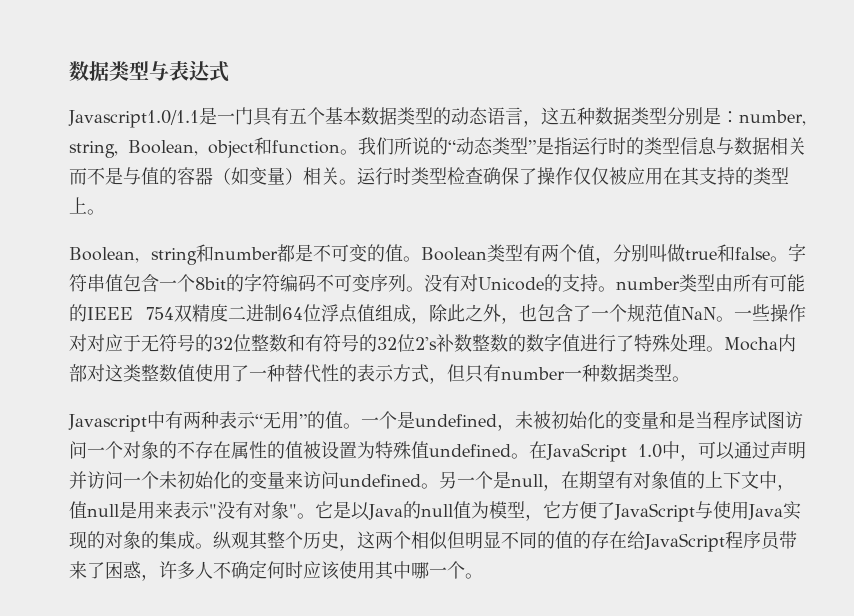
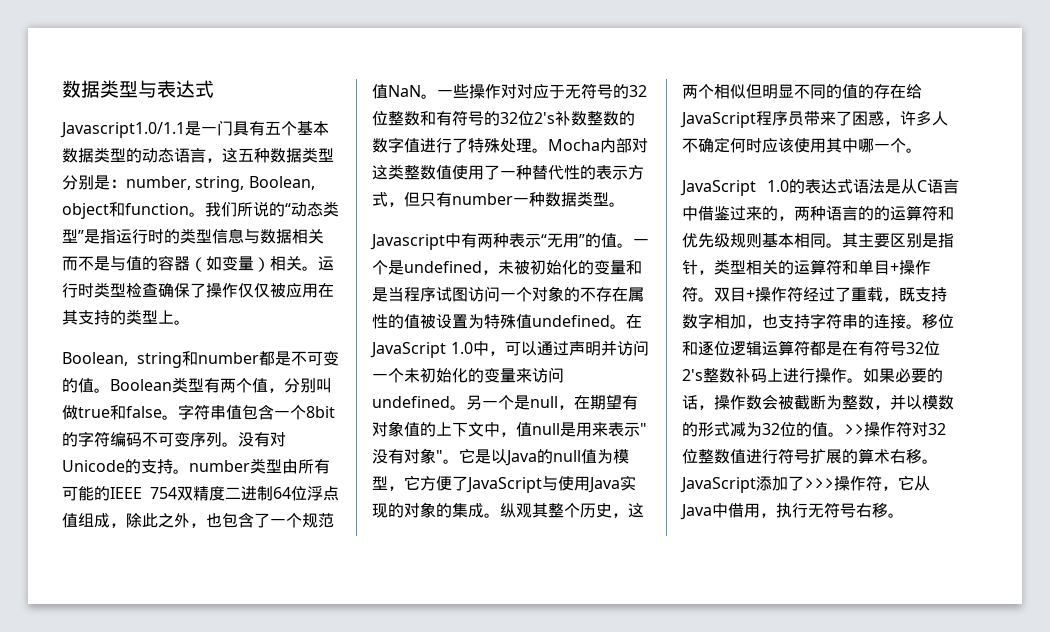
(483, 576) none -> [680,179,959,196] [682,205,954,221] [682,233,954,248] [682,259,931,275] [682,286,947,302] [682,313,954,329] [682,340,940,356] [682,368,943,383] [682,394,954,410] [682,421,946,437] [682,448,938,464] [680,475,930,493] [680,502,904,520] // JavaScript 1.0的表达式语法是从C语言中借鉴过来的，两种语言的的运算符和优先级规则基本相同。其主要区别是指针，类型相关的运算符和单目+操作符。双目+操作符经过了重载，既支持数字相加，也支持字符串的连接。移位和逐位逻辑运算符都是在有符号32位2's整数补码上进行操作。如果必要的话，操作数会被截断为整数，并以模数的形式减为32位的值。>>操作符对32位整数值进行符号扩展的算术右移。JavaScript添加了>>>操作符，它从Java中借用，执行无符号右移。

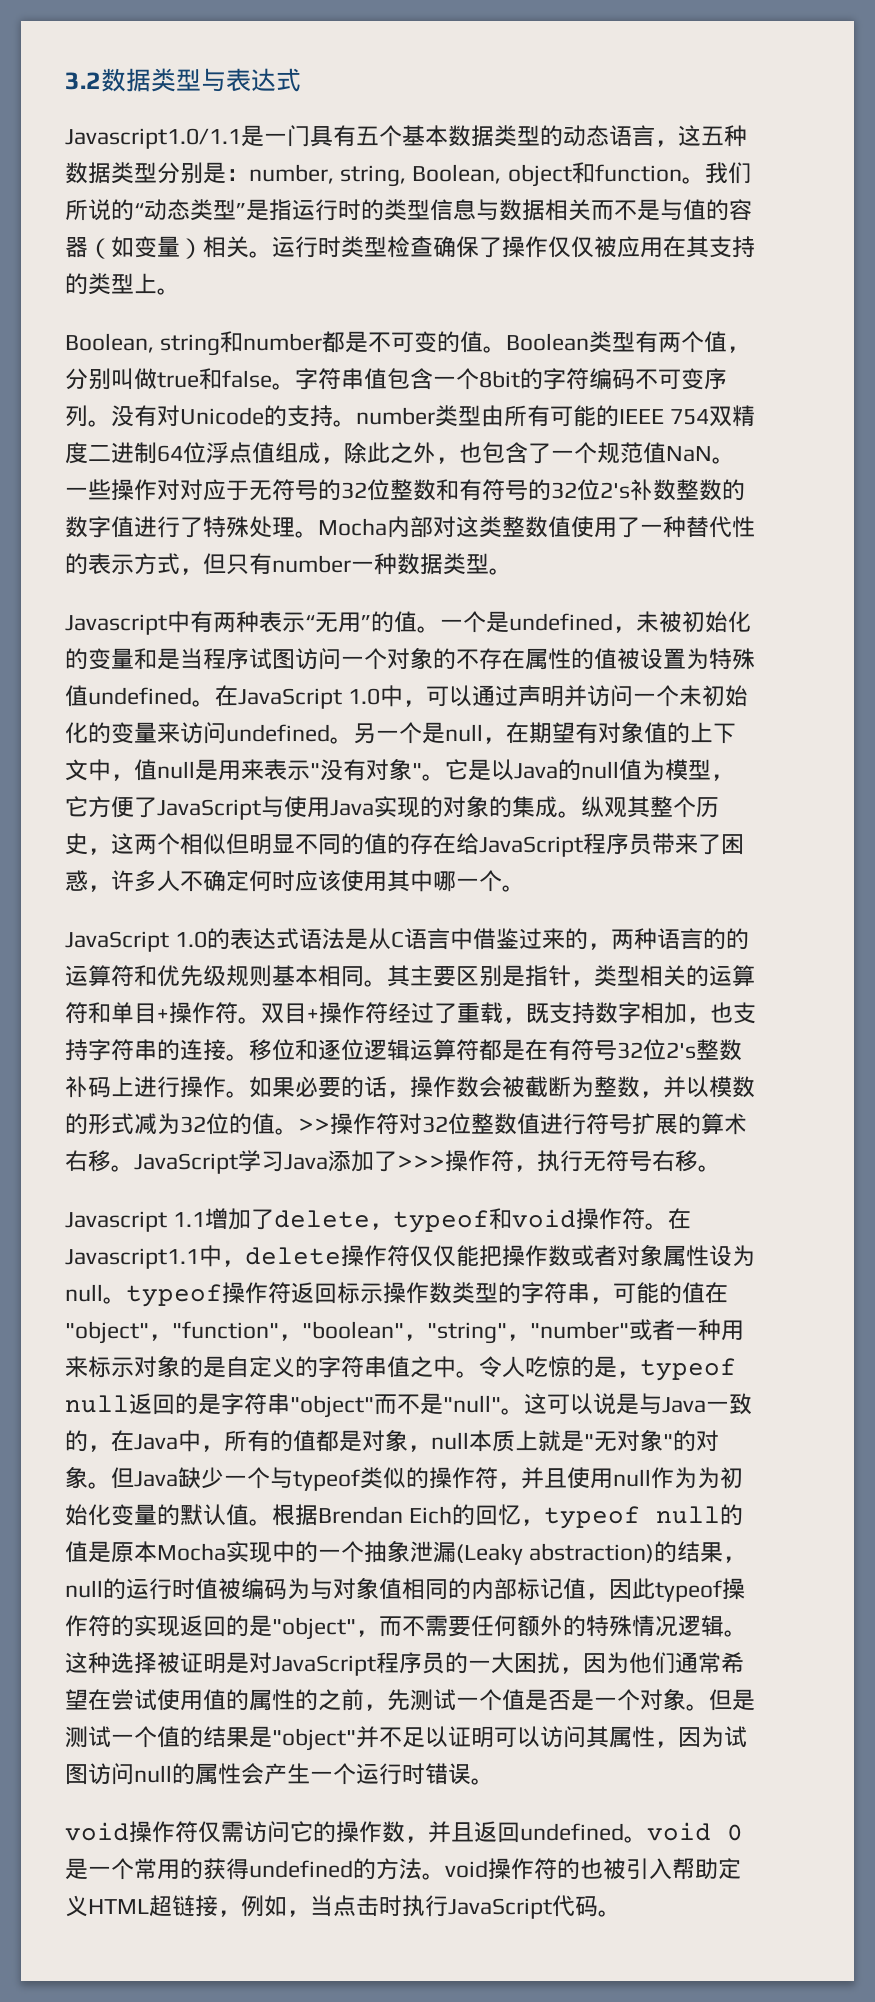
(62, 89) none -> [65,72,101,90] 3.2
(756, 485) none -> [238,1150,328,1172] 学习Java
[898,475,930,491] [680,503,776,520] 它从Java中借用， -> (537, 1168) none
(904, 515) none -> [65,1208,692,1233] [65,1244,755,1269] [65,1282,728,1307] [65,1319,744,1344] [65,1355,736,1381] [65,1393,752,1418] [65,1429,719,1452] [65,1466,743,1491] [65,1504,744,1529] [65,1540,747,1565] [65,1577,745,1602] [65,1615,747,1640] [65,1652,744,1676] [65,1688,755,1711] [65,1726,747,1751] [65,1763,494,1785] [65,1821,743,1843] [65,1858,741,1880] [65,1895,621,1919] // Javascript 1.1增加了delete，typeof和void操作符。在Javascript1.1中，delete操作符仅仅能把操作数或者对象属性设为null。typeof操作符返回标示操作数类型的字符串，可能的值在"object"，"function"，"boolean"，"string"，"number"或者一种用来标示对象的是自定义的字符串值之中。令人吃惊的是，typeof null返回的是字符串"object"而不是"null"。这可以说是与Java一致的，在Java中，所有的值都是对象，null本质上就是"无对象"的对象。但Java缺少一个与typeof类似的操作符，并且使用null作为为初始化变量的默认值。根据Brendan Eich的回忆，typeof null的值是原本Mocha实现中的一个抽象泄漏(Leaky abstraction)的结果，null的运行时值被编码为与对象值相同的内部标记值，因此typeof操作符的实现返回的是"object"，而不需要任何额外的特殊情况逻辑。这种选择被证明是对JavaScript程序员的一大困扰，因为他们通常希望在尝试使用值的属性的之前，先测试一个值是否是一个对象。但是测试一个值的结果是"object"并不足以证明可以访问其属性，因为试图访问null的属性会产生一个运行时错误。 // void操作符仅需访问它的操作数，并且返回undefined。void 0是一个常用的获得undefined的方法。void操作符的也被引入帮助定义HTML超链接，例如，当点击时执行JavaScript代码。

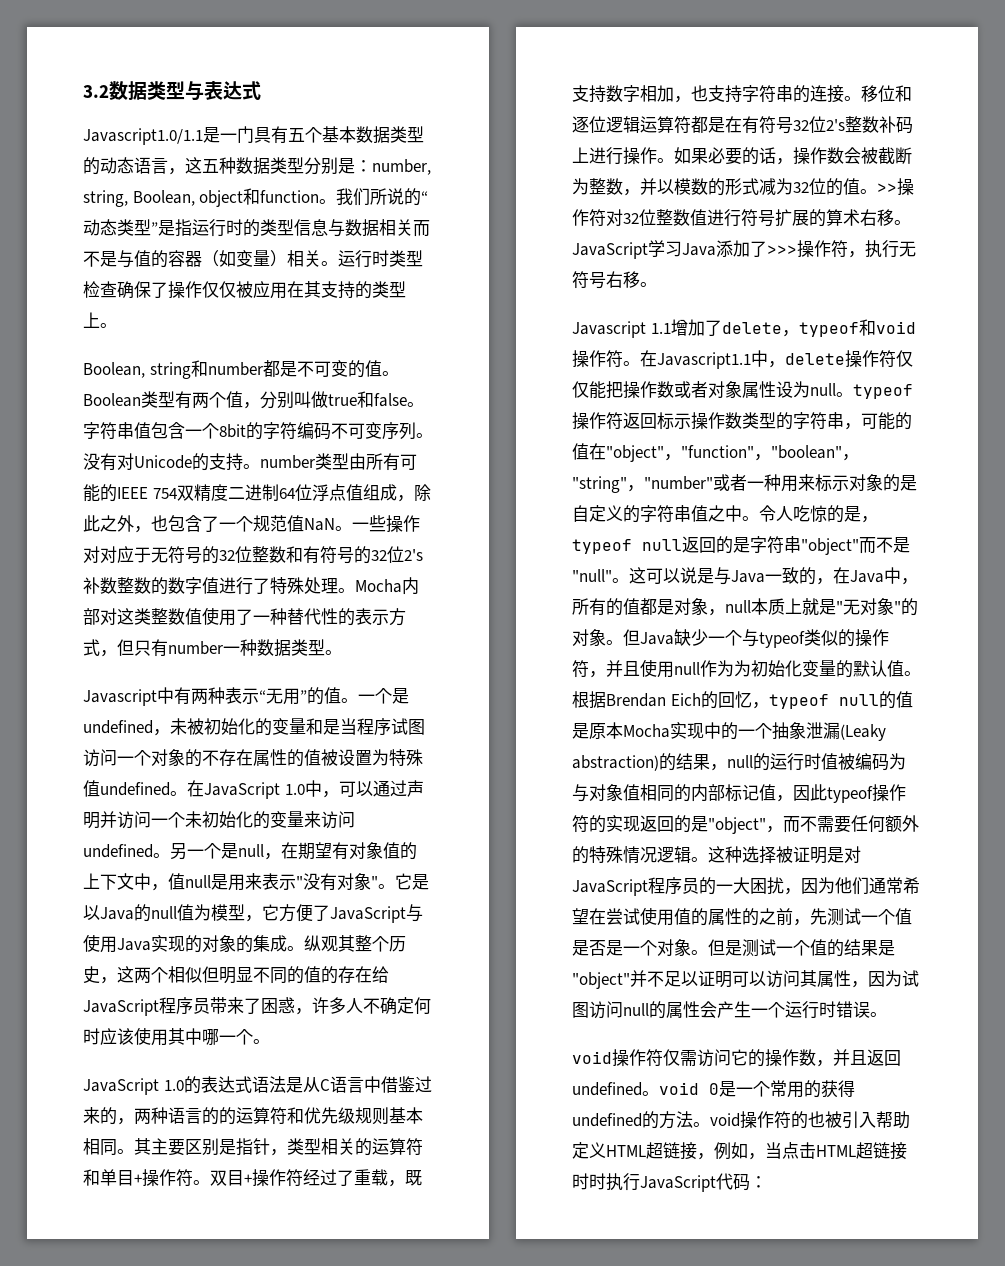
(379, 1905) none -> [816,1142,907,1160] [572,1173,589,1190] HTML超链接时
[598,1910,621,1917] 。 -> [750,1176,767,1188] ：

